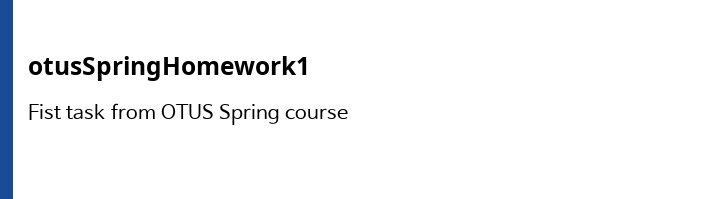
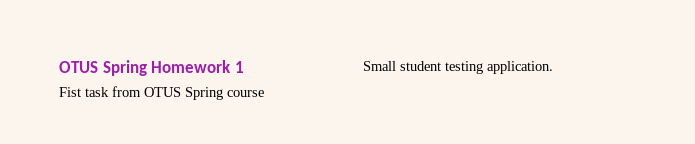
[28,56,310,81] otusSpringHomework1 -> [59,60,244,76] OTUS Spring Homework 1
(349, 114) none -> [363,61,553,74] // Small student testing application.

